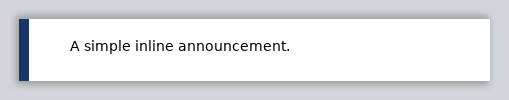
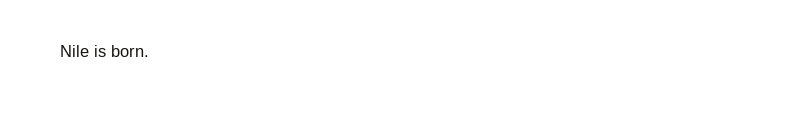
[70,40,290,54] A simple inline announcement. -> [60,45,149,57] Nile is born.

